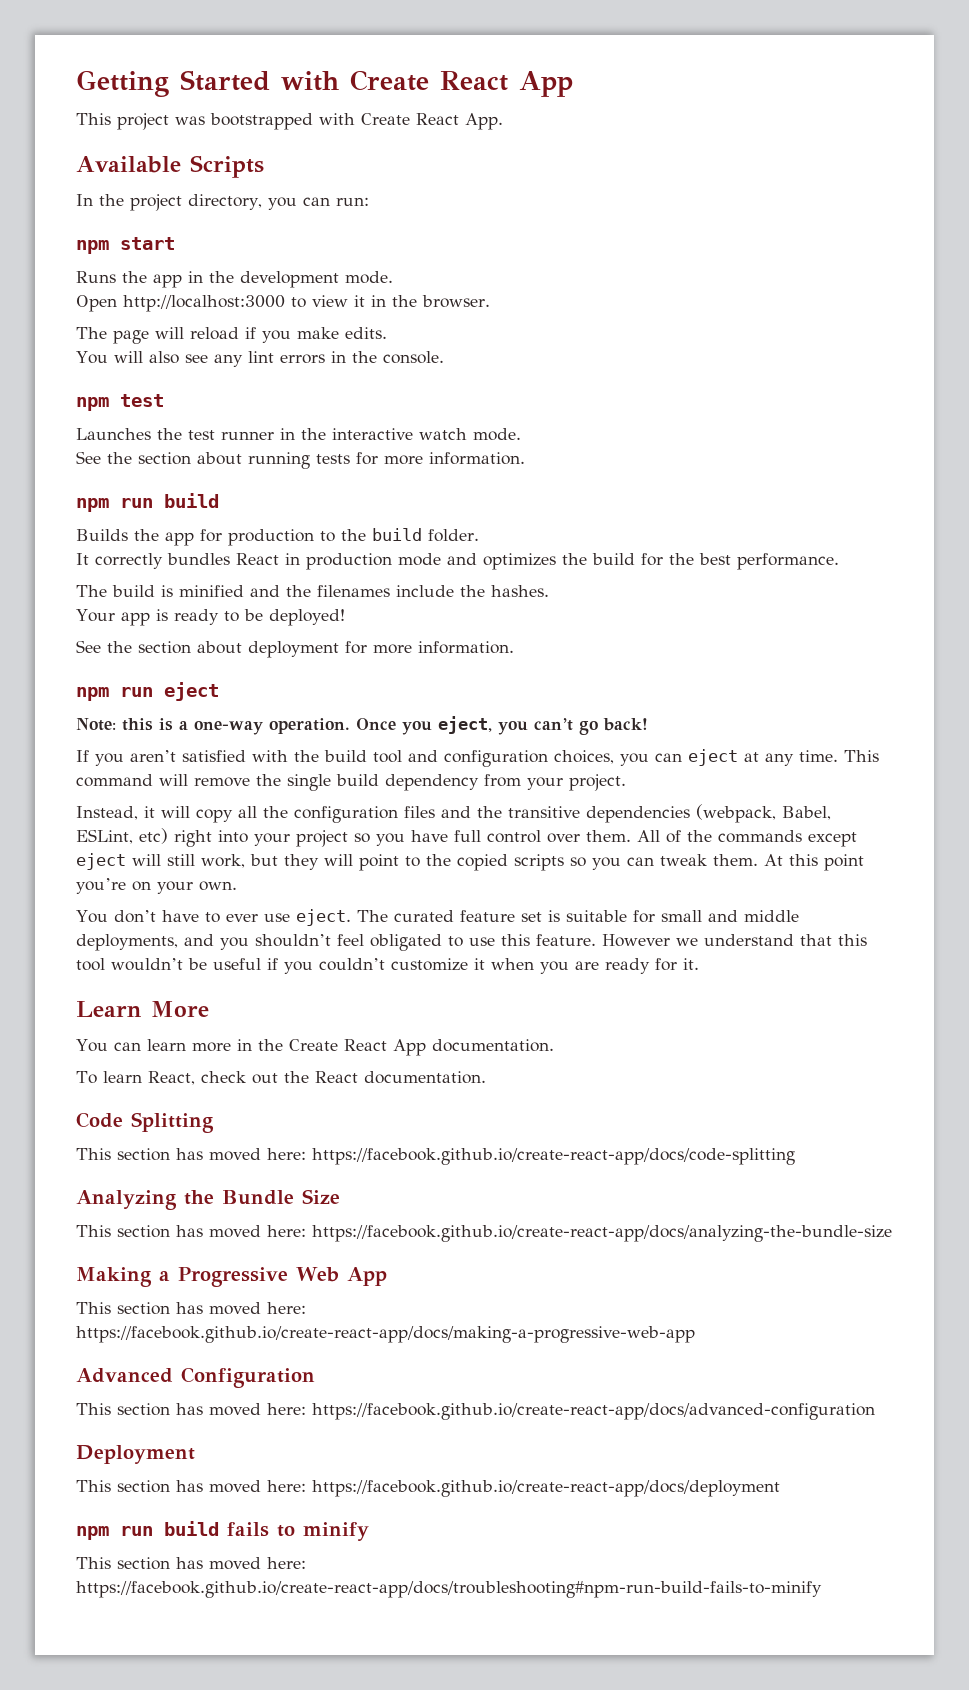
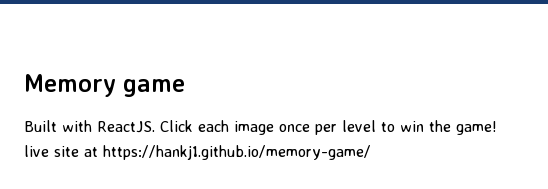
[76,70,573,97] [76,113,503,130] [76,155,264,178] [76,194,369,211] [76,237,175,254] [76,271,393,288] [76,295,490,312] [76,327,387,344] [76,351,444,367] [76,394,164,411] [76,428,521,441] [76,451,525,469] [76,493,219,512] [76,528,479,546] [76,553,839,570] [76,585,549,597] [76,609,345,626] [76,640,514,658] [76,682,219,701] [76,716,648,735] [76,749,879,767] [76,774,626,791] [76,804,831,823] [76,828,857,847] [76,853,864,871] [76,878,237,894] [76,909,799,926] [76,934,867,951] [76,958,699,974] [76,1001,209,1017] [76,1039,554,1056] [76,1071,486,1085] [76,1112,214,1133] [76,1148,795,1165] [76,1189,340,1210] [76,1225,892,1242] [76,1267,387,1287] [76,1302,306,1315] [76,1326,695,1343] [76,1367,315,1388] [76,1403,875,1420] [76,1445,195,1464] [76,1480,780,1497] [76,1521,369,1541] [76,1557,306,1570] [76,1581,822,1598] Getting Started with Create React App // This project was bootstrapped with Create React App. // Available Scripts // In the project directory, you can run: // npm start // Runs the app in the development mode. // Open http://localhost:3000 to view it in the browser. // The page will reload if you make edits. // You will also see any lint errors in the console. // npm test // Launches the test runner in the interactive watch mode. // See the section about running tests for more information. // npm run build // Builds the app for production to the build folder. // It correctly bundles React in production mode and optimizes the build for the best performance. // The build is minified and the filenames include the hashes. // Your app is ready to be deployed! // See the section about deployment for more information. // npm run eject // Note: this is a one-way operation. Once you eject, you can’t go back! // If you aren’t satisfied with the build tool and configuration choices, you can eject at any time. This command will remove the single build dependency from your project. // Instead, it will copy all the configuration files and the transitive dependencies (webpack, Babel, ESLint, etc) right into your project so you have full control over them. All of the commands except eject will still work, but they will point to the copied scripts so you can tweak them. At this point you’re on your own. // You don’t have to ever use eject. The curated feature set is suitable for small and middle deployments, and you shouldn’t feel obligated to use this feature. However we understand that this tool wouldn’t be useful if you couldn’t customize it when you are ready for it. // Learn More // You can learn more in the Create React App documentation. // To learn React, check out the React documentation. // Code Splitting // This section has moved here: https://facebook.github.io/create-react-app/docs/code-splitting // Analyzing the Bundle Size // This section has moved here: https://facebook.github.io/create-react-app/docs/analyzing-the-bundle-size // Making a Progressive Web App // This section has moved here: https://facebook.github.io/create-react-app/docs/making-a-progressive-web-app // Advanced Configuration // This section has moved here: https://facebook.github.io/create-react-app/docs/advanced-configuration // Deployment // This section has moved here: https://facebook.github.io/create-react-app/docs/deployment // npm run build fails to minify // This section has moved here: https://facebook.github.io/create-react-app/docs/troubleshooting#npm-run-build-fails-to-minify -> [24,74,185,97] [24,120,497,135] [24,145,371,160] Memory game // Built with ReactJS. Click each image once per level to win the game! live site at https://hankj1.github.io/memory-game/

